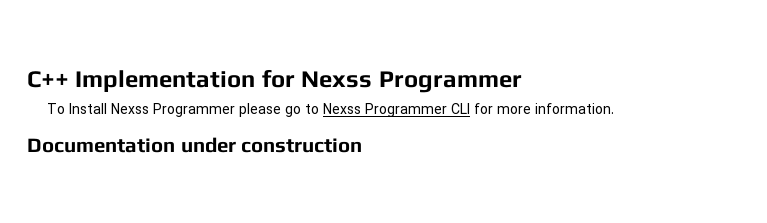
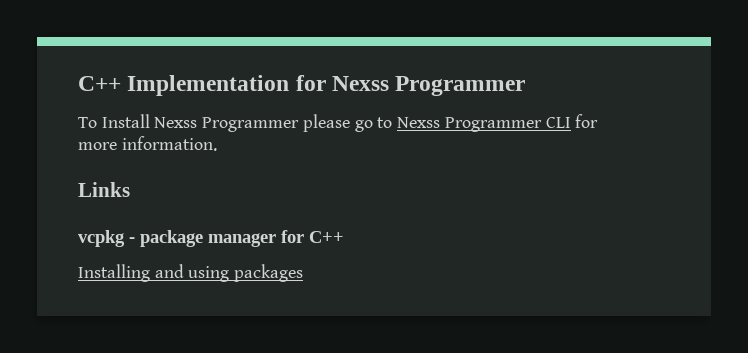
[27,137,363,153] Documentation under construction -> [78,182,130,197] [78,230,344,247] [78,264,304,282] Links // vcpkg - package manager for C++ // Installing and using packages

